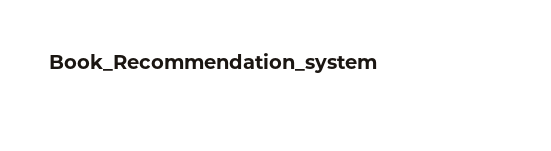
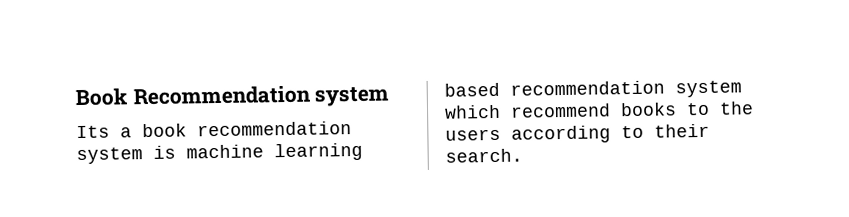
[49,53,377,73] Book_Recommendation_system -> [75,85,390,107] [76,121,352,139] [76,142,363,165] [444,80,742,98] [444,101,754,119] [445,123,710,144] [445,148,523,163] Book Recommendation system // Its a book recommendation system is machine learning based recommendation system which recommend books to the users according to their search.

